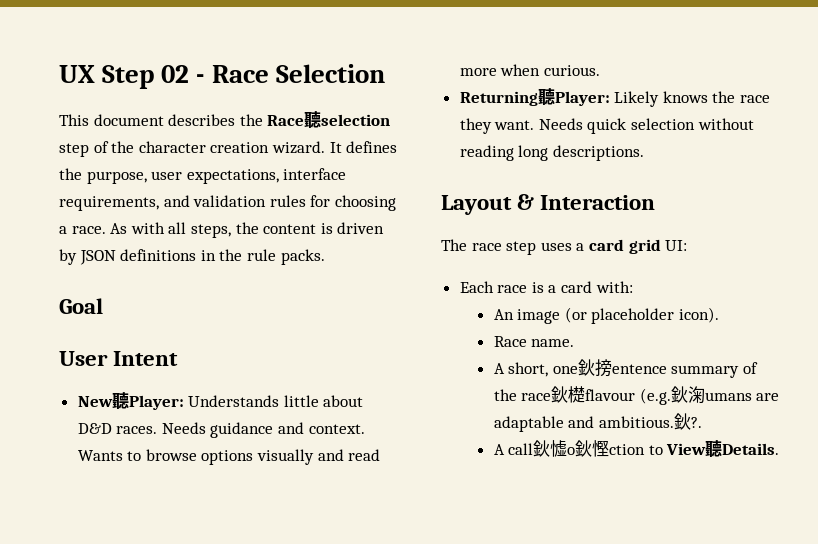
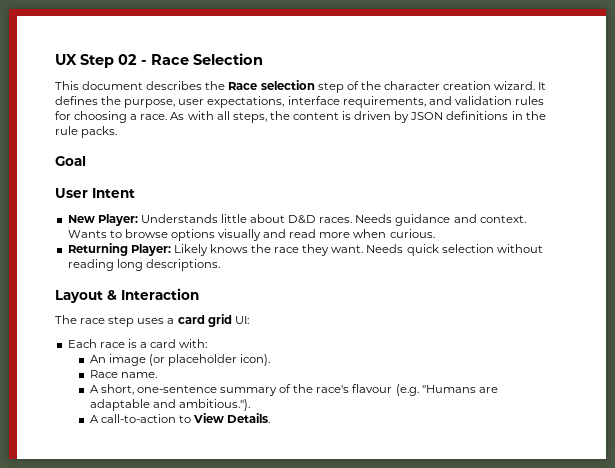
[304,111,322,128] 聽 -> (258, 86) none
[111,392,129,409] 聽 -> (95, 219) none
[537,88,555,105] 聽 -> (128, 249) none
[552,359,758,378] [493,386,752,405] one鈥搒entence summary of the race鈥檚flavour (e.g.鈥淗umans -> [136,384,476,396] one-sentence summary of the race's flavour (e.g. "Humans
[598,413,702,430] [493,440,646,457] ambitious.鈥?. // A call鈥憈o鈥慳ction -> [178,399,250,411] [89,414,176,423] ambitious."). // A call-to-action
[705,440,723,457] 聽 -> (224, 418) none

